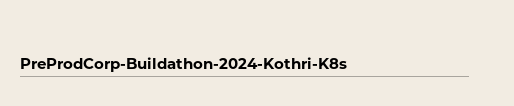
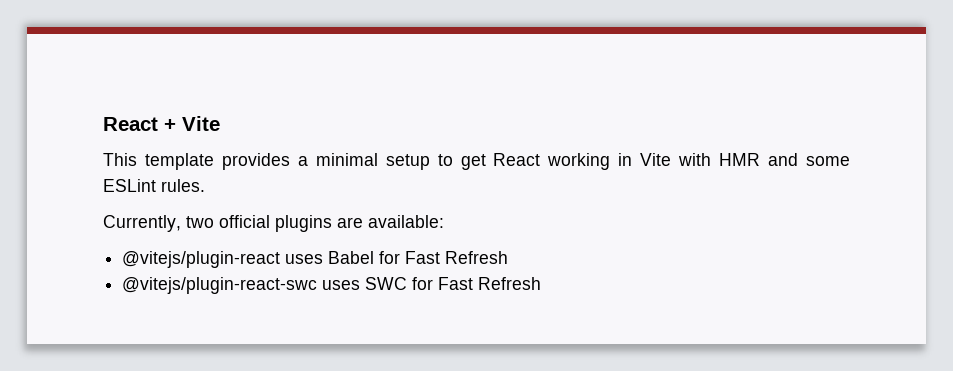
[20,57,347,72] PreProdCorp-Buildathon-2024-Kothri-K8s -> [103,116,220,131] [103,153,850,170] [103,179,205,192] [103,215,444,232] [122,251,509,268] [122,277,542,294] React + Vite // This template provides a minimal setup to get React working in Vite with HMR and some ESLint rules. // Currently, two official plugins are available: // @vitejs/plugin-react uses Babel for Fast Refresh // @vitejs/plugin-react-swc uses SWC for Fast Refresh

